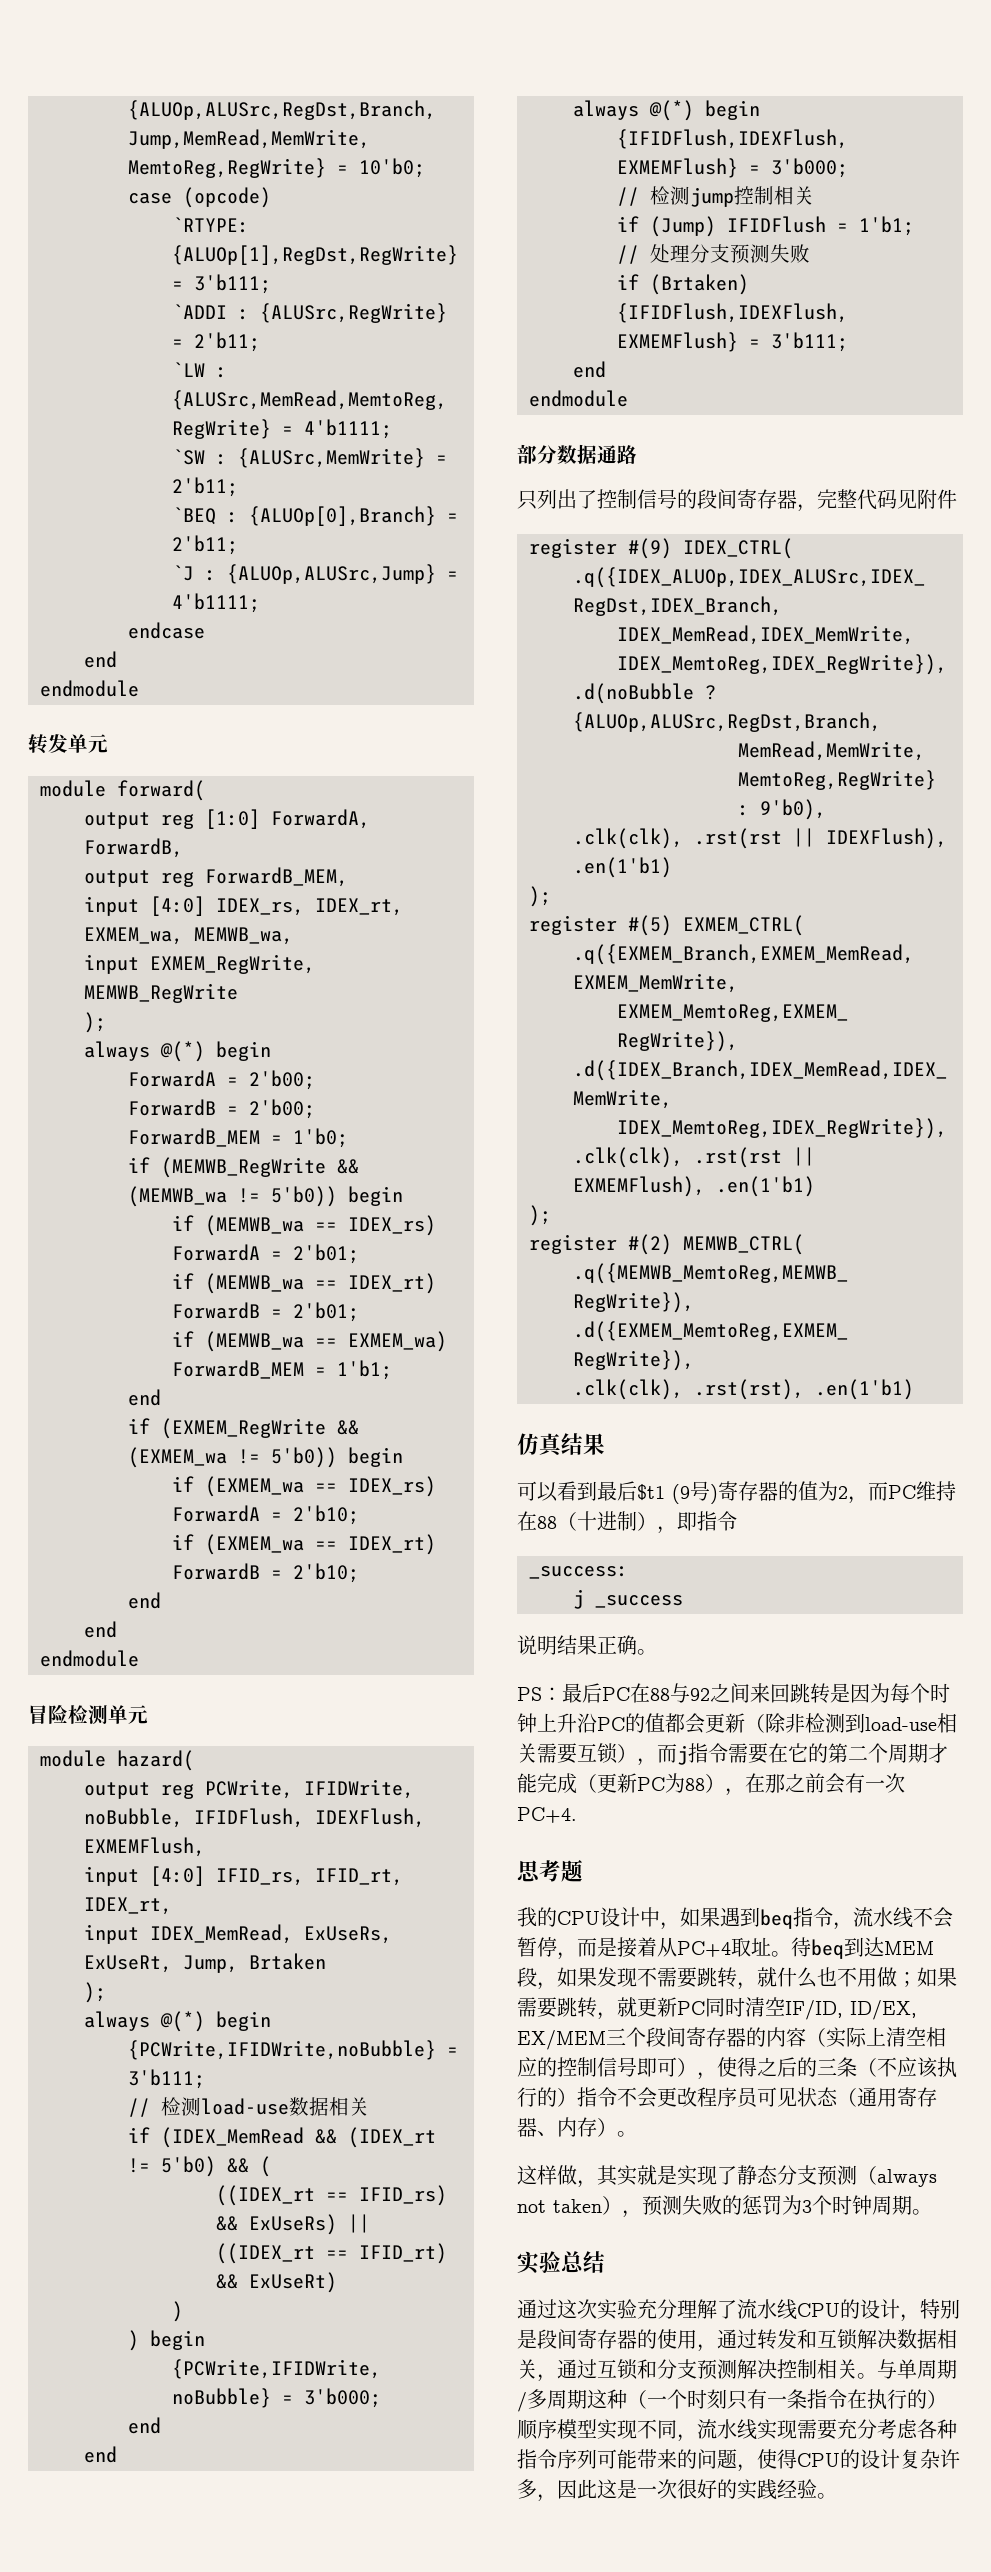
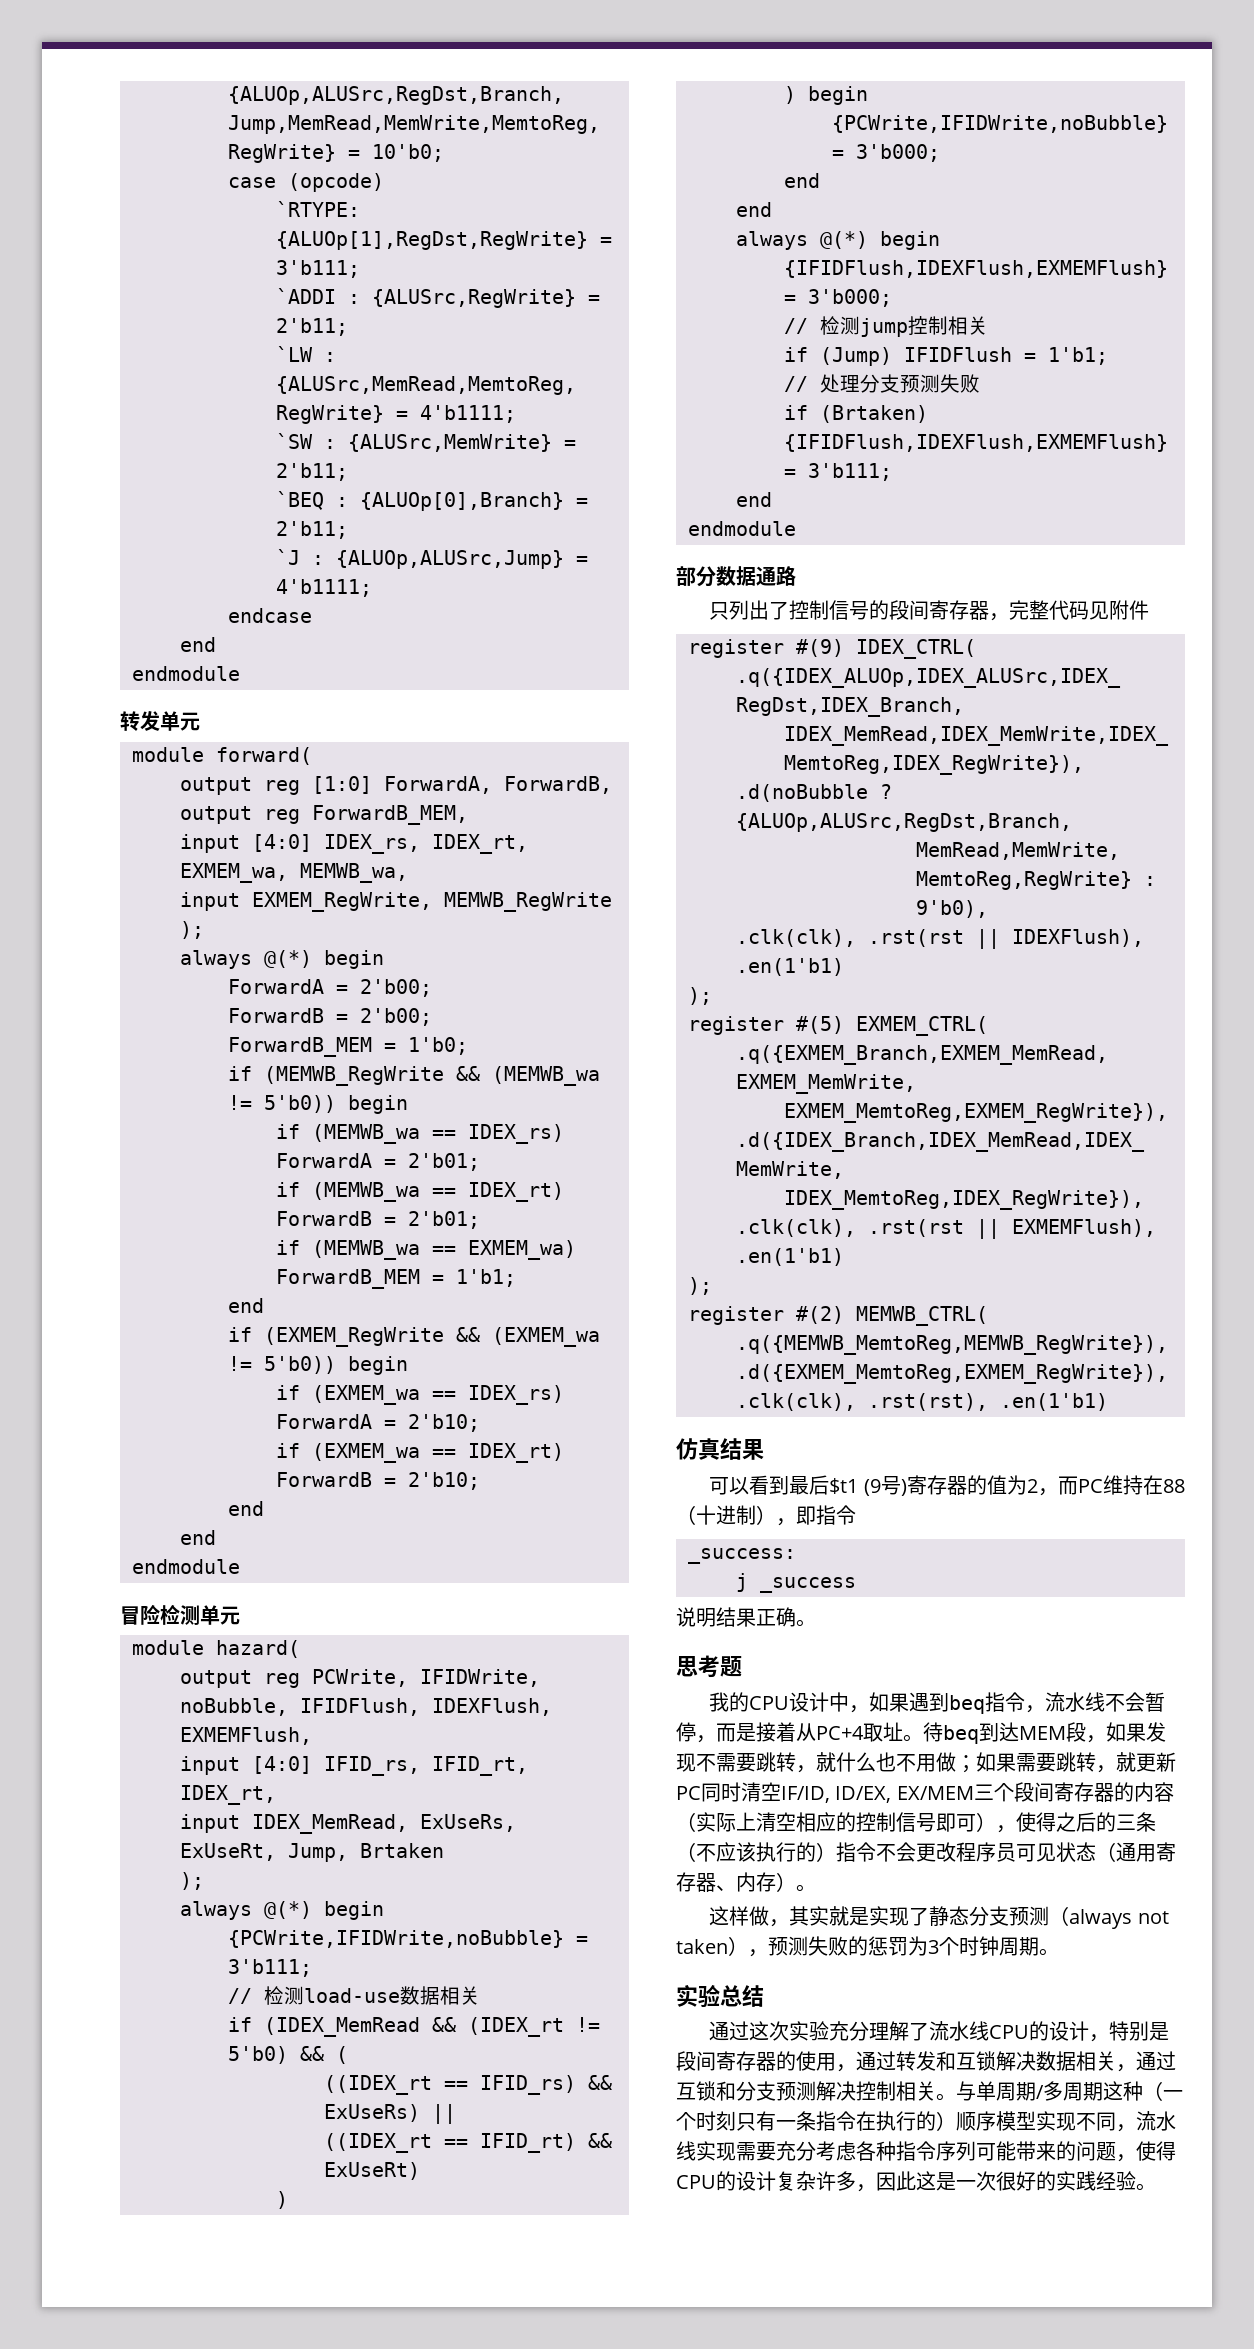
[517,1683,950,1704] [517,1713,957,1734] [517,1743,948,1766] [517,1773,905,1796] [517,1807,577,1823] // PS：最后PC在88与92之间来回跳转是因为每个时钟上升沿PC的值都会更新（除非检测到load-use相关需要互锁），而j指令需要在它的第二个周期才能完成（更新PC为88），在那之前会有一次PC+4. -> (816, 1623) none

